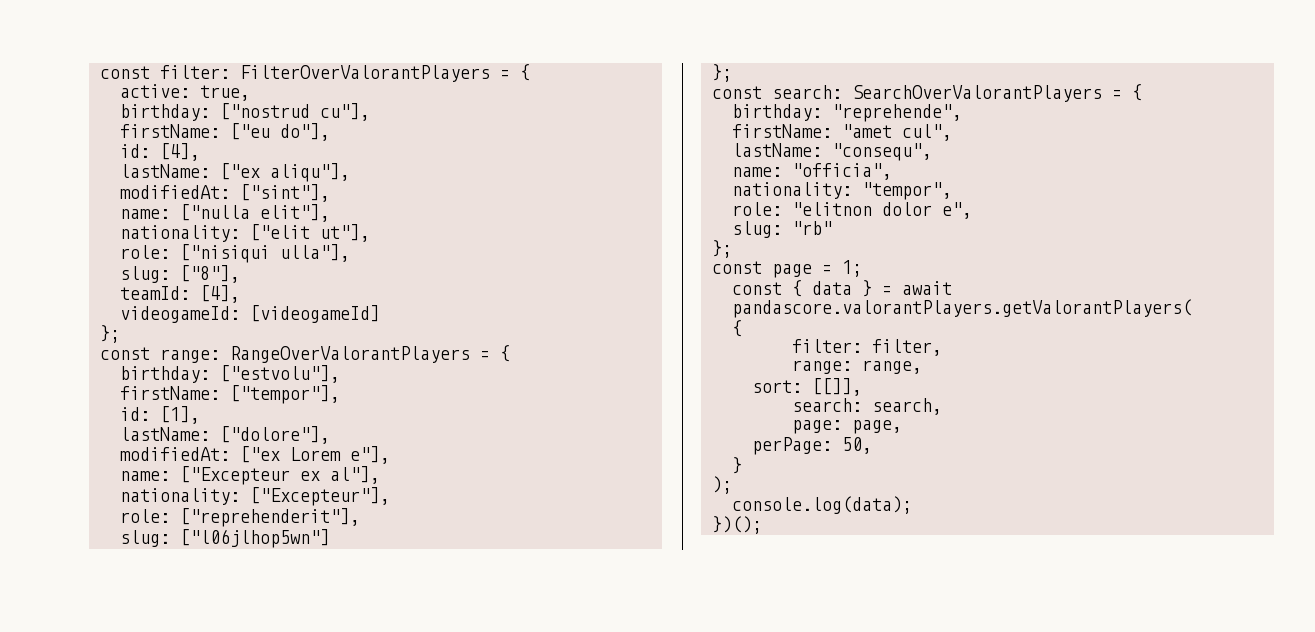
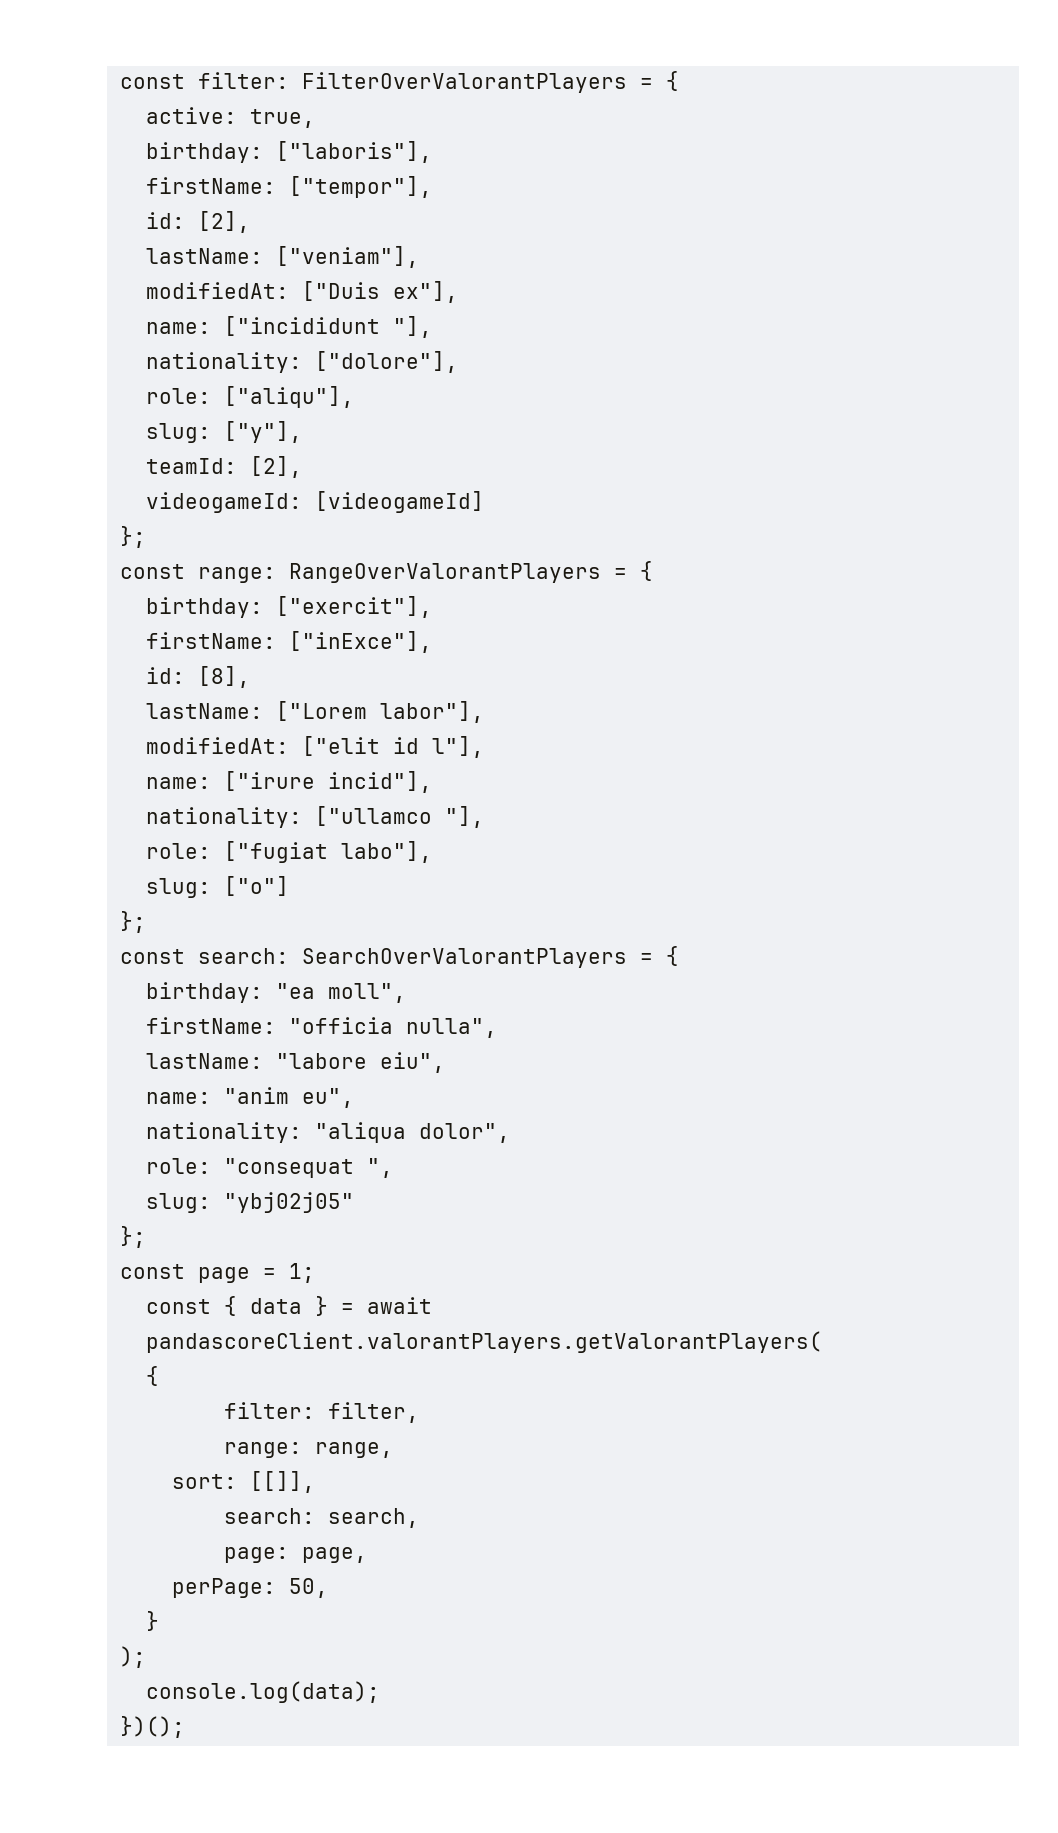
[220,103,371,121] [120,123,331,141] [120,143,201,161] [120,163,351,182] [120,184,331,202] [120,204,331,222] [120,224,371,242] [120,244,351,263] [120,265,241,283] ["nostrud cu"], // firstName: ["eu do"], // id: [4], // lastName: ["ex aliqu"], // modifiedAt: ["sint"], // name: ["nulla elit"], // nationality: ["elit ut"], // role: ["nisiqui ulla"], // slug: ["8"], -> [275,141,432,163] [145,176,432,198] [145,211,250,233] [145,246,419,268] [145,281,458,303] [145,316,432,338] [145,351,458,373] [145,386,354,408] [145,421,302,443] ["laboris"], // firstName: ["tempor"], // id: [2], // lastName: ["veniam"], // modifiedAt: ["Duis ex"], // name: ["incididunt "], // nationality: ["dolore"], // role: ["aliqu"], // slug: ["y"],
[200,285,241,303] [4], -> [249,456,302,478] [2],
[220,365,341,383] [120,385,341,404] [120,406,201,424] [120,426,331,444] [120,446,391,464] [120,466,381,485] [120,487,391,506] [120,508,361,527] [120,529,331,548] ["estvolu"], // firstName: ["tempor"], // id: [1], // lastName: ["dolore"], // modifiedAt: ["ex Lorem e"], // name: ["Excepteur ex al"], // nationality: ["Excepteur"], // role: ["reprehenderit"], // slug: ["l06jlhop5wn"] -> [275,596,432,618] [145,631,432,653] [145,666,250,688] [145,701,484,723] [145,736,484,758] [145,771,432,793] [145,806,484,828] [145,841,432,863] [145,876,289,898] ["exercit"], // firstName: ["inExce"], // id: [8], // lastName: ["Lorem labor"], // modifiedAt: ["elit id l"], // name: ["irure incid"], // nationality: ["ullamco "], // role: ["fugiat labo"], // slug: ["o"]
[832,104,963,122] [732,124,953,141] [732,143,933,161] [732,163,893,180] [732,182,953,200] [732,202,973,219] [732,221,833,238] "reprehende", // firstName: "amet cul", // lastName: "consequ", // name: "officia", // nationality: "tempor", // role: "elitnon dolor e", // slug: "rb" -> [275,983,406,1003] [145,1017,497,1038] [145,1052,445,1073] [145,1087,354,1108] [145,1122,510,1143] [145,1158,393,1178] [145,1192,354,1213] "ea moll", // firstName: "officia nulla", // lastName: "labore eiu", // name: "anim eu", // nationality: "aliqua dolor", // role: "consequat ", // slug: "ybj02j05"
[732,299,1193,318] pandascore.valorantPlayers.getValorantPlayers( -> [145,1331,822,1353] pandascoreClient.valorantPlayers.getValorantPlayers(

